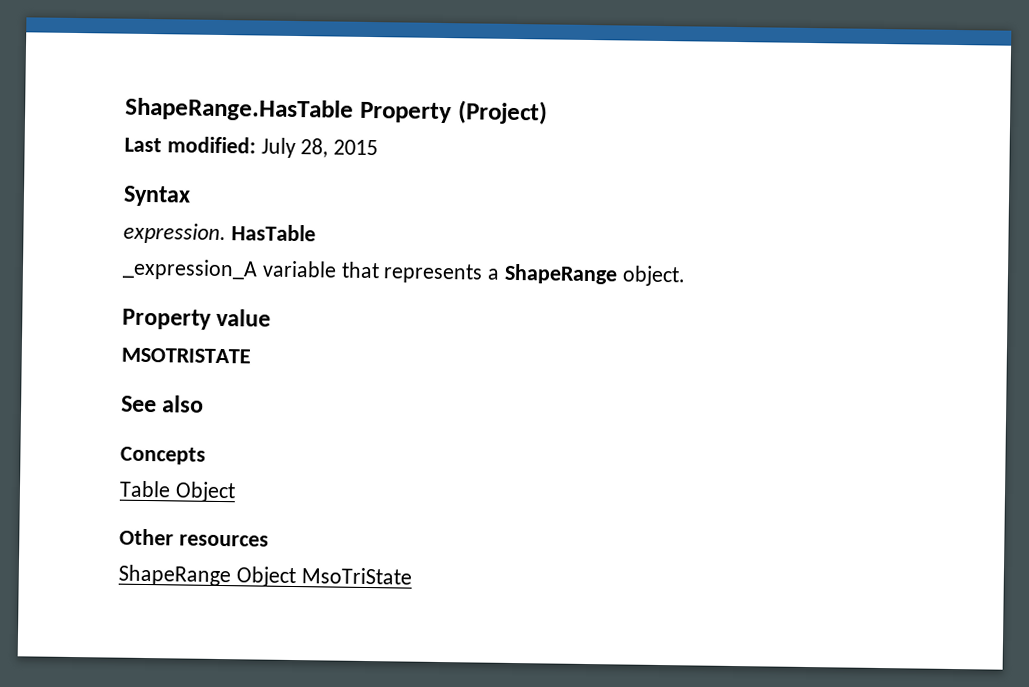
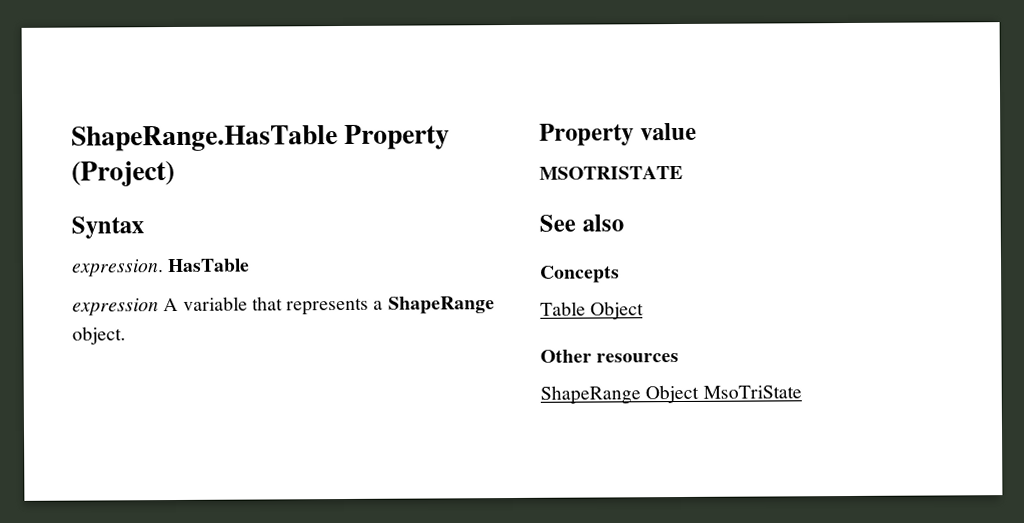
[124,136,379,159] // Last modified: July 28, 2015 -> (175, 174) none
[122,258,258,281] _expression_A -> [72,297,179,316] expression A

